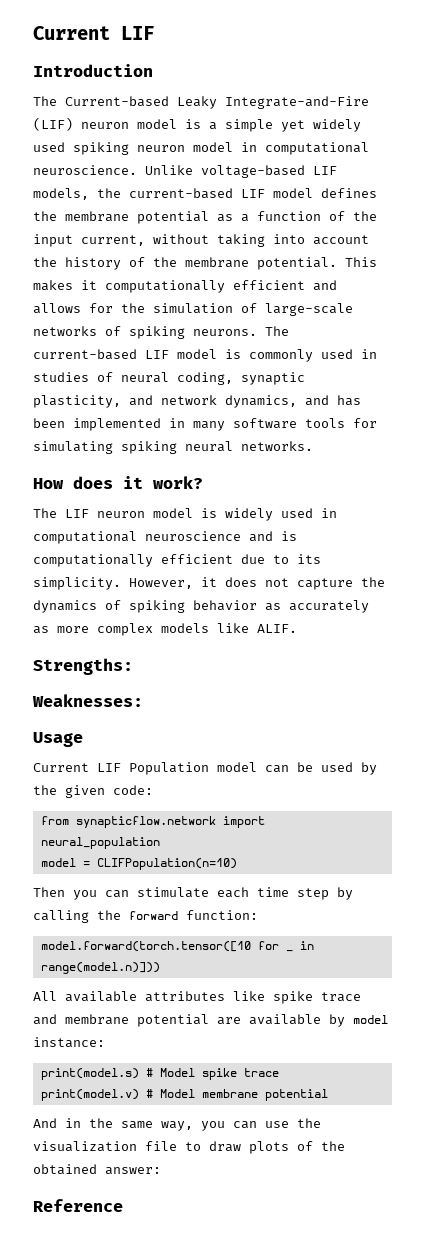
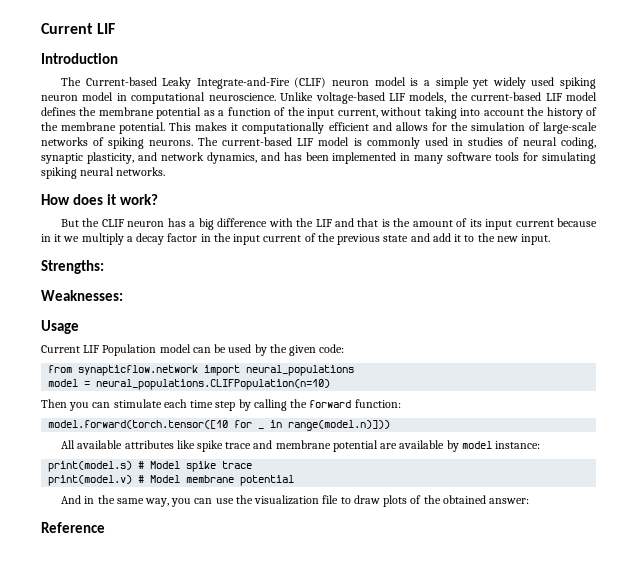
[33,117,73,131] (LIF) -> [294,77,327,88] (CLIF)
[33,508,337,521] [33,531,297,544] [33,554,321,567] [33,577,385,590] [33,600,369,613] [33,623,297,636] The LIF neuron model is widely used in computational neuroscience and is computationally efficient due to its simplicity. However, it does not capture the dynamics of spiking behavior as accurately as more complex models like ALIF. -> [61,218,597,230] [41,233,551,245] But the CLIF neuron has a big difference with the LIF and that is the amount of its input current because in it we multiply a decay factor in the input current of the previous state and add it to the new input.
[40,837,160,849] neural_population -> [246,365,355,376] neural_populations
[96,858,237,870] CLIFPopulation(n=10) -> [96,379,331,390] neural_populations.CLIFPopulation(n=10)

